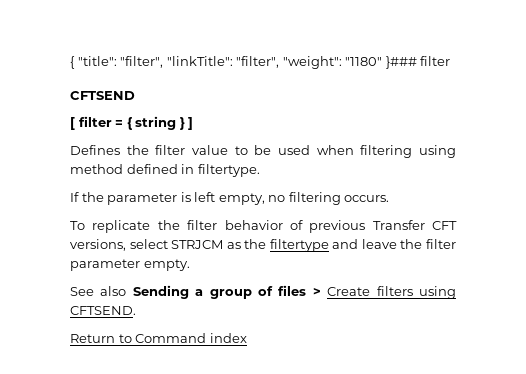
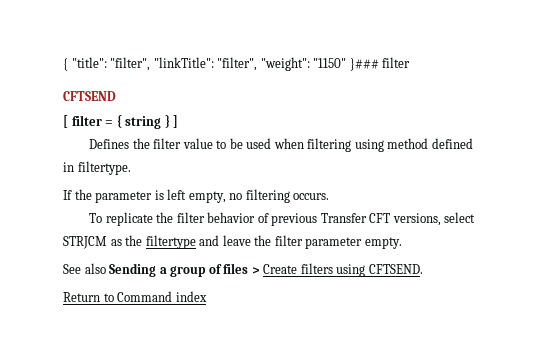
[345,57,383,66] "1180" -> [313,58,347,68] "1150"

